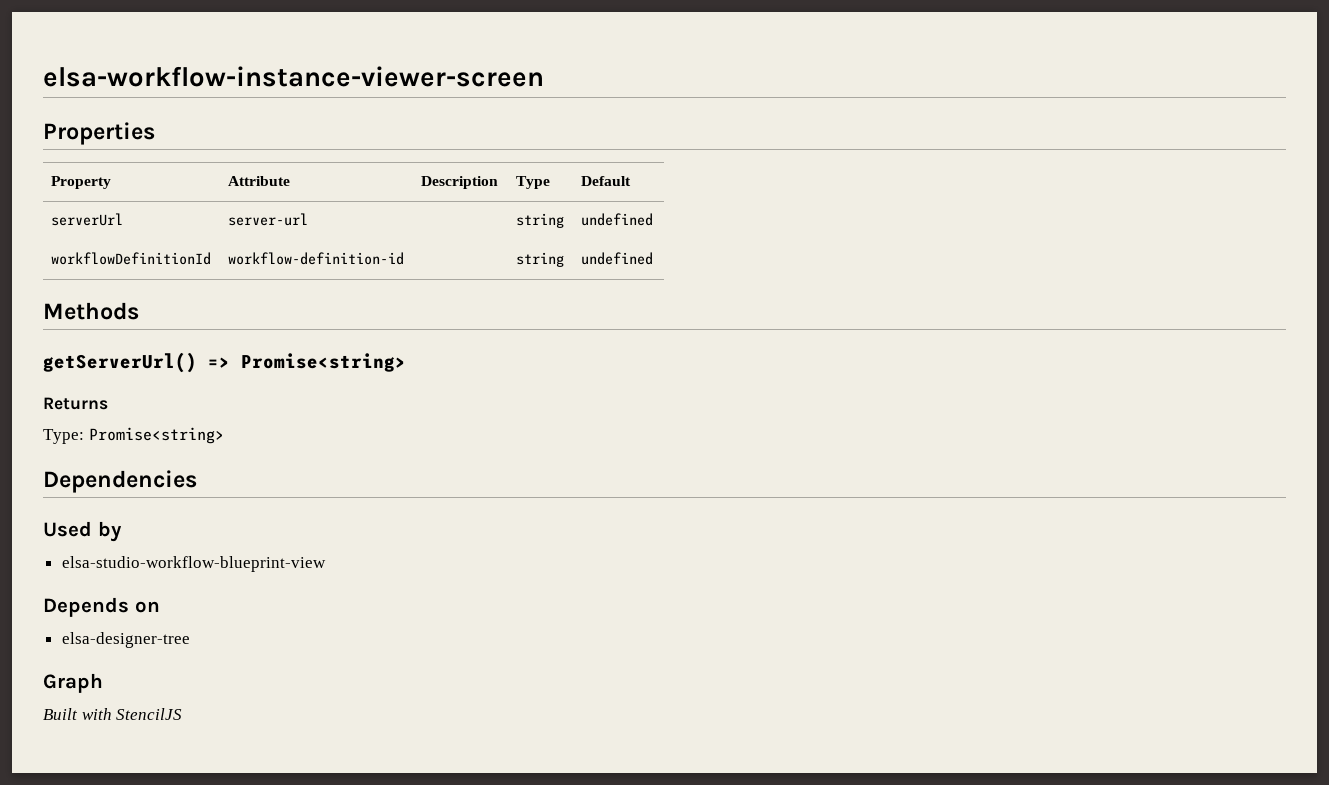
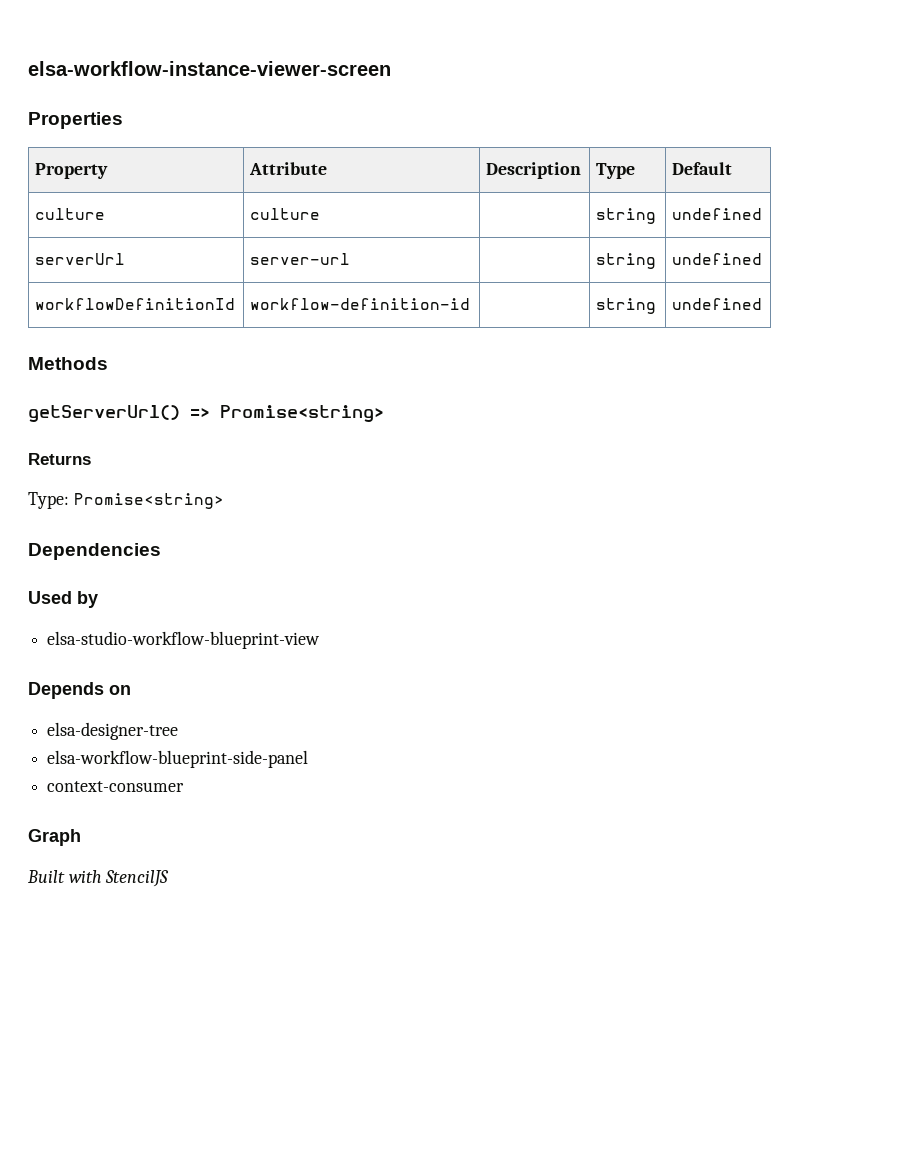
(632, 181) none -> [35,208,106,220] [250,208,321,220] [596,208,657,224] [672,208,763,220] // culture | culture | | string | undefined
(190, 640) none -> [47,750,309,768] [47,781,185,792] // elsa-workflow-blueprint-side-panel // context-consumer

